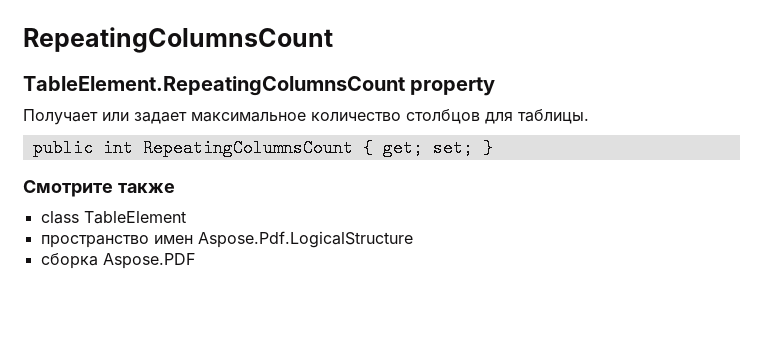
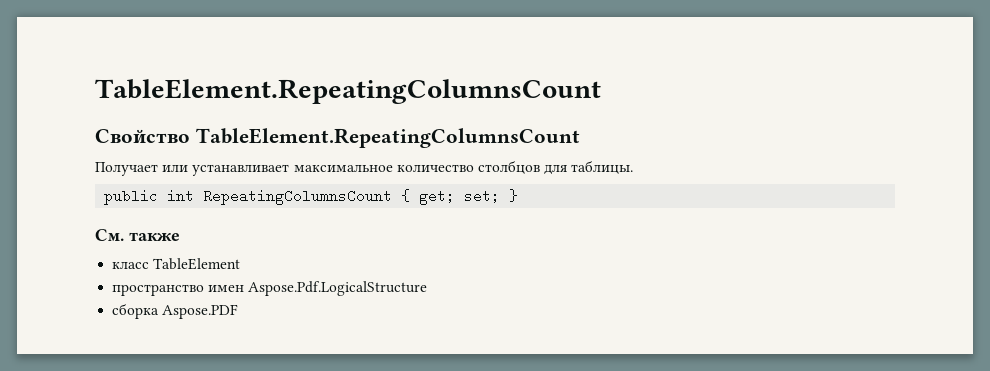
[23,27,333,53] [23,76,496,96] RepeatingColumnsCount // TableElement.RepeatingColumnsCount property -> [95,79,601,104] [95,128,580,148] TableElement.RepeatingColumnsCount // Свойство TableElement.RepeatingColumnsCount
[134,112,187,124] задает -> [192,164,290,176] устанавливает
[23,180,113,197] Смотрите -> [95,229,124,241] См.
[40,211,79,224] class -> [112,262,150,269] класс

